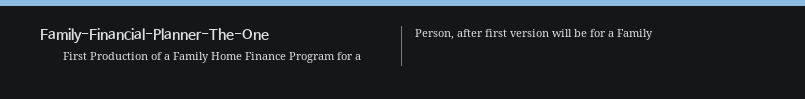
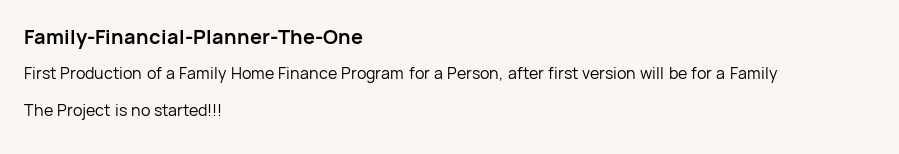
(653, 34) none -> [24,104,223,120] // The Project is no started!!!

